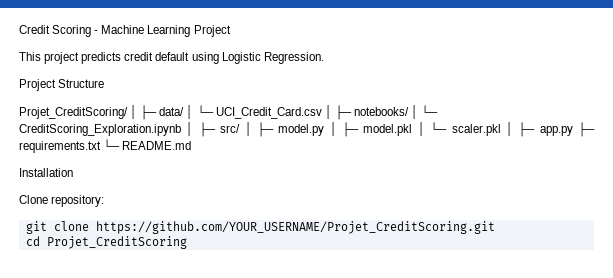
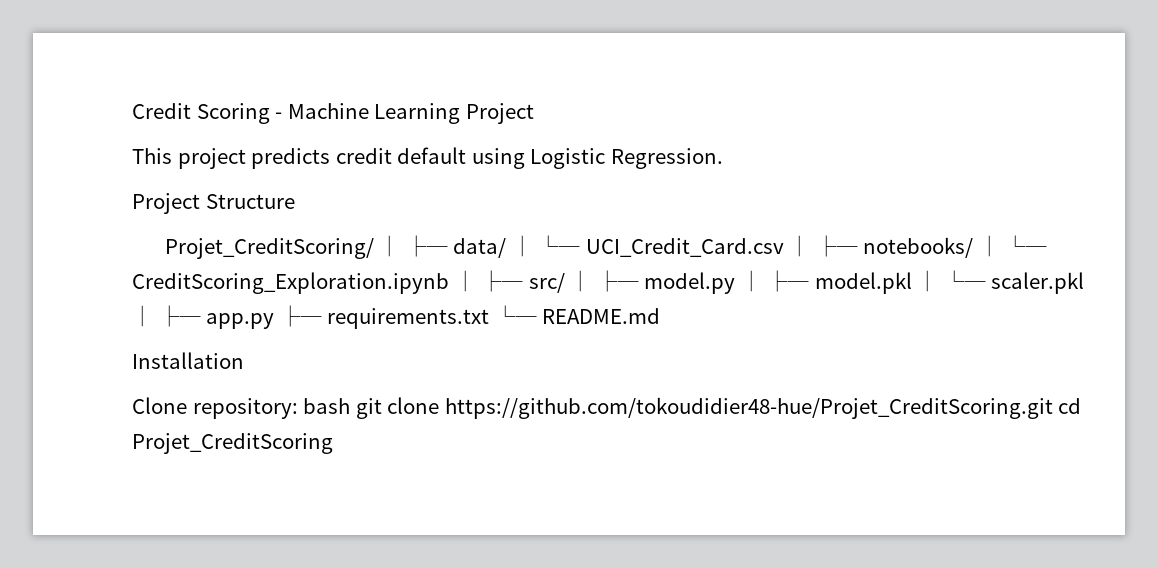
(105, 201) // -> [303,398,351,414] bash
[95,221,495,234] https://github.com/YOUR_USERNAME/Projet_CreditScoring.git // -> [444,397,1053,419] https://github.com/tokoudidier48-hue/Projet_CreditScoring.git

